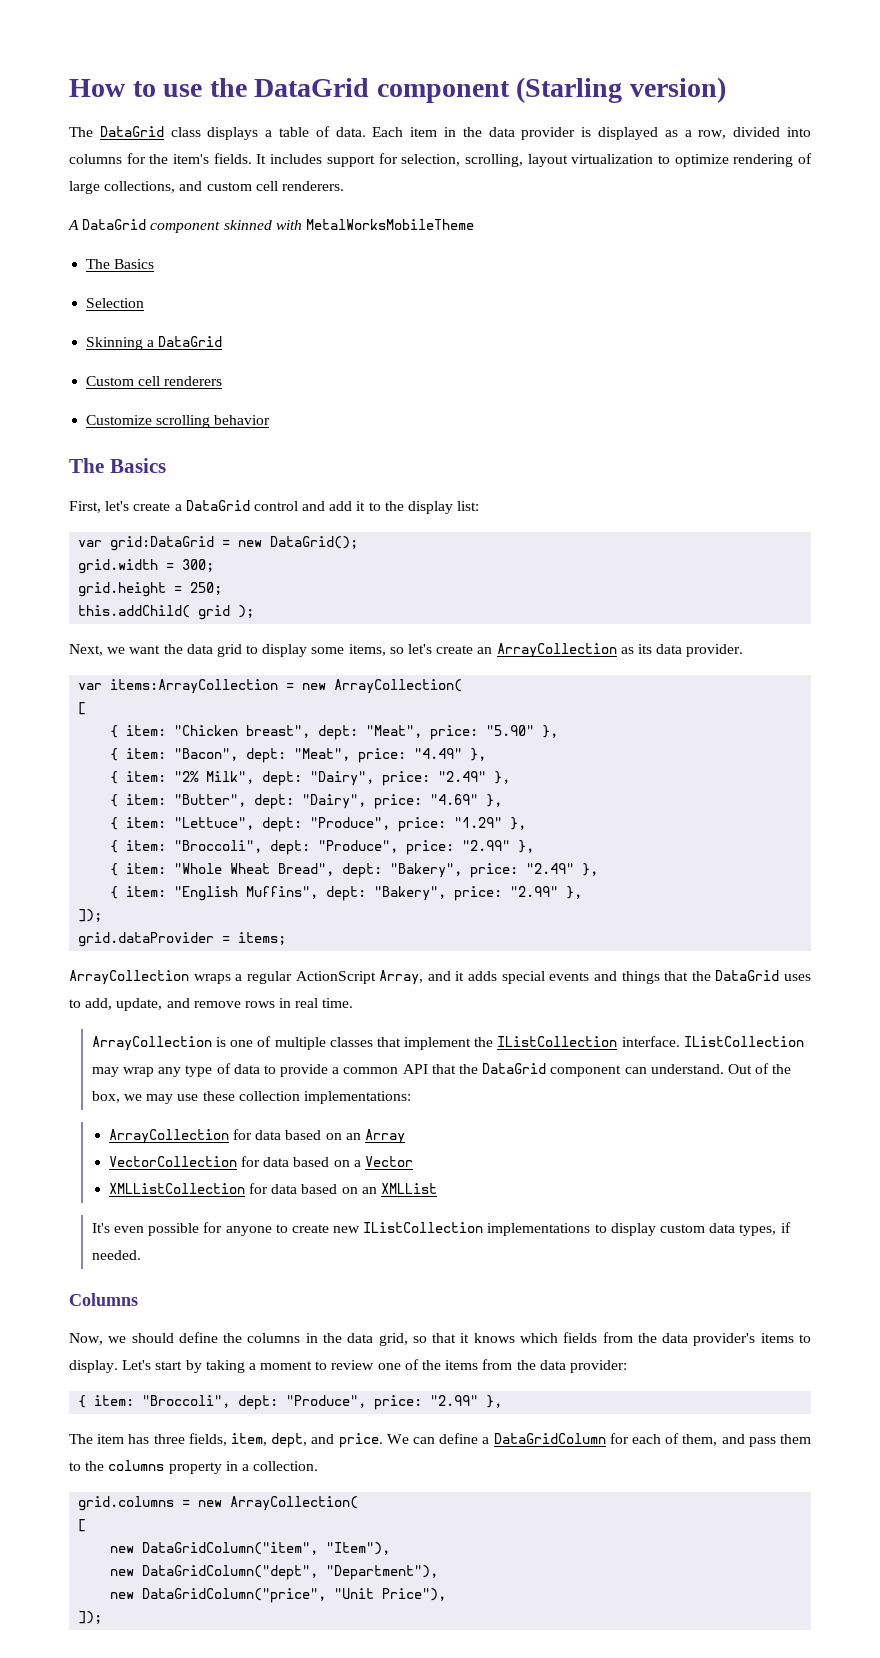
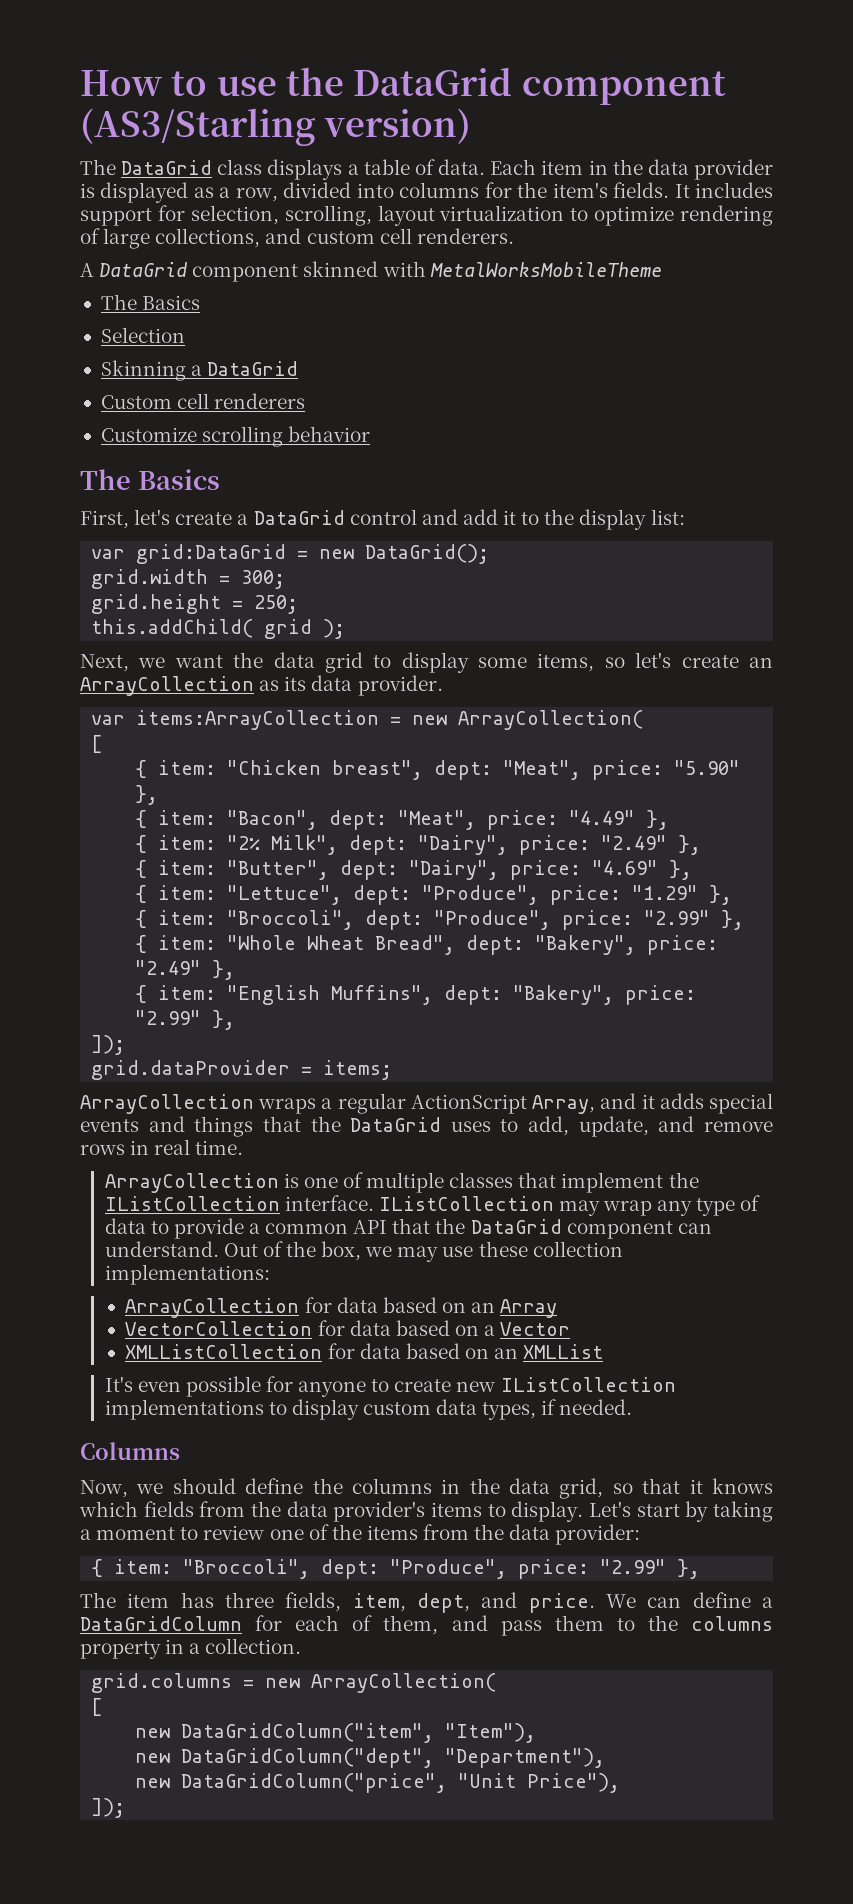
[516,77,623,103] (Starling -> [80,108,316,146] (AS3/Starling

